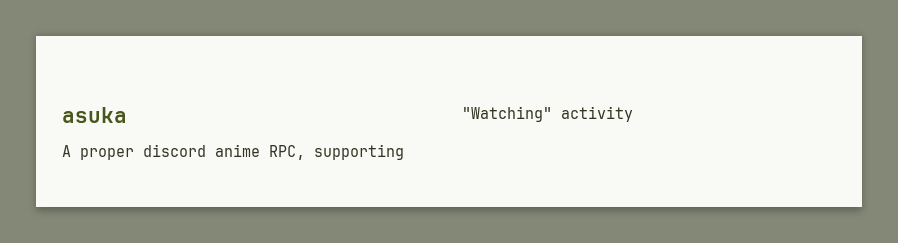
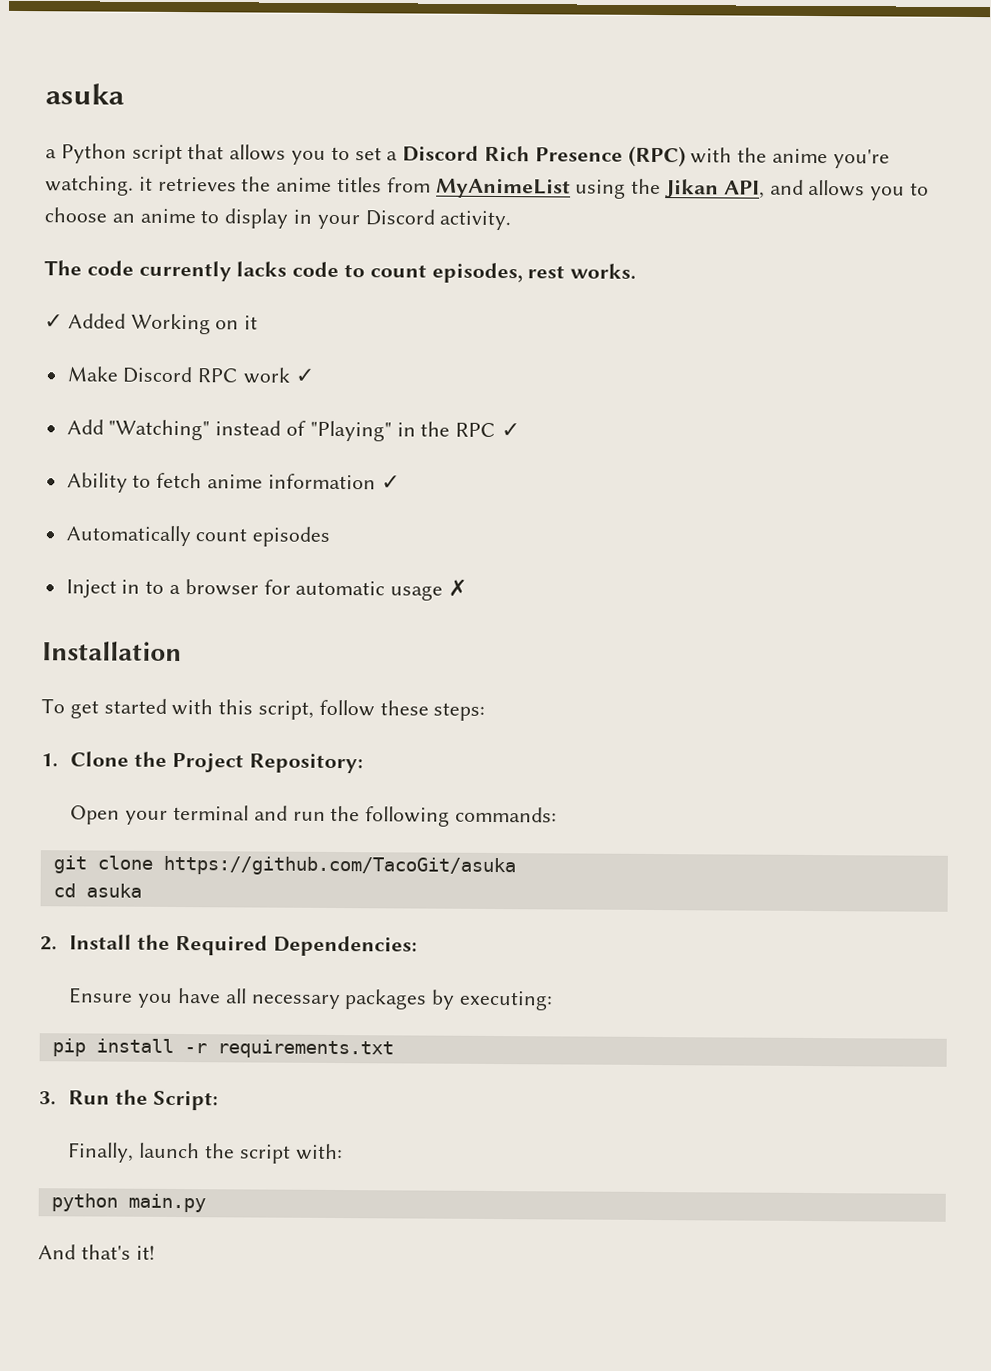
[62,107,127,123] [62,144,404,160] [462,106,633,122] asuka // A proper discord anime RPC, supporting "Watching" activity -> [45,83,125,105] [45,143,890,169] [45,175,930,201] [44,207,512,231] [44,260,637,284] [44,313,259,335] [66,366,314,384] [66,419,521,442] [66,472,400,493] [65,525,331,547] [65,578,468,601] [42,641,182,662] [41,698,486,721] [41,751,363,774] [70,804,558,827] [52,855,516,877] [52,883,142,898] [40,934,417,957] [68,987,554,1011] [51,1038,394,1059] [39,1089,219,1111] [67,1142,343,1164] [50,1193,206,1213] [38,1244,155,1260] asuka // a Python script that allows you to set a Discord Rich Presence (RPC) with the anime you're watching. it retrieves the anime titles from MyAnimeList using the Jikan API, and allows you to choose an anime to display in your Discord activity. // The code currently lacks code to count episodes, rest works. // ✓ Added Working on it // Make Discord RPC work ✓ // Add "Watching" instead of "Playing" in the RPC ✓ // Ability to fetch anime information ✓ // Automatically count episodes // Inject in to a browser for automatic usage ✗ // Installation // To get started with this script, follow these steps: // 1. Clone the Project Repository: // Open your terminal and run the following commands: // git clone https://github.com/TacoGit/asuka // cd asuka // 2. Install the Required Dependencies: // Ensure you have all necessary packages by executing: // pip install -r requirements.txt // 3. Run the Script: // Finally, launch the script with: // python main.py // And that's it!

